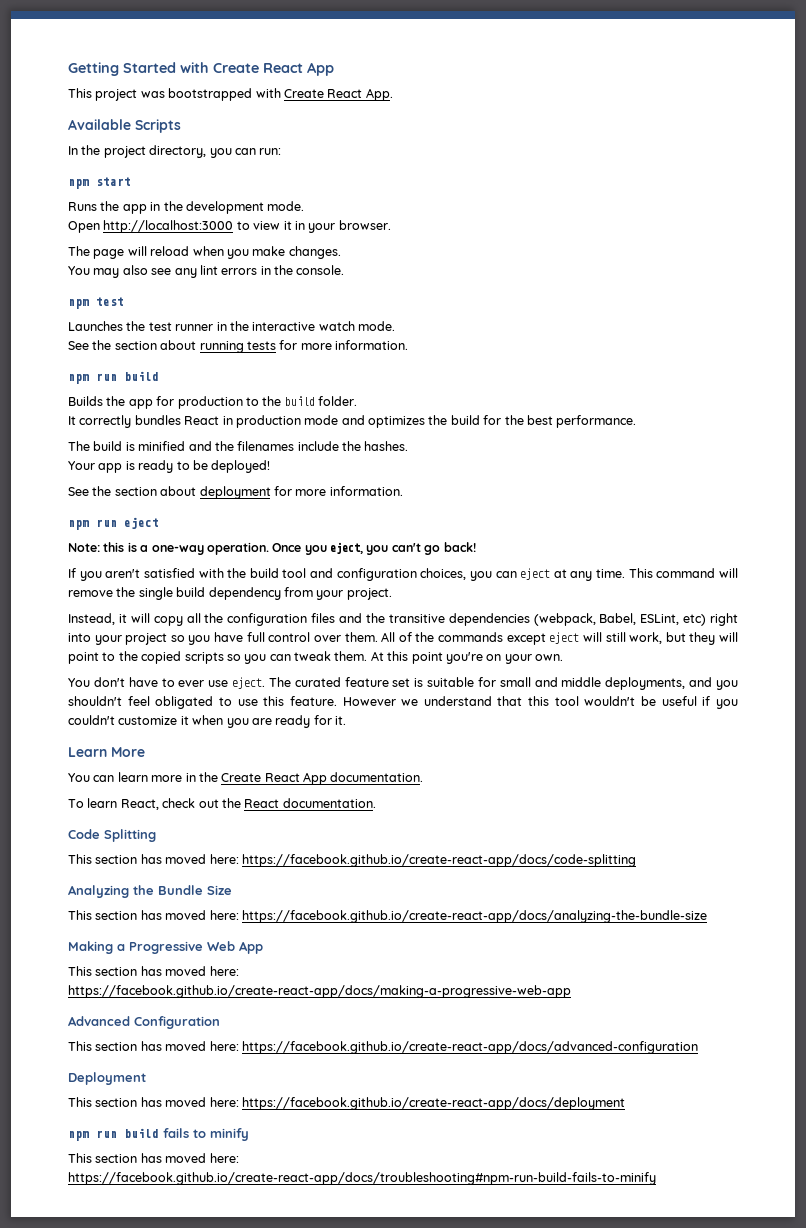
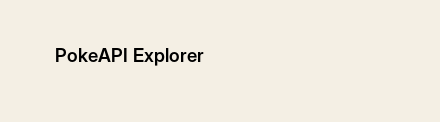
[68,62,334,76] [68,88,393,101] [68,119,181,133] [68,145,282,158] [68,177,131,189] [68,201,305,214] [68,220,391,233] [68,246,341,259] [68,265,345,278] [68,297,124,309] [68,321,395,331] [68,340,408,353] [68,371,159,384] [68,396,357,409] [68,415,637,428] [68,441,409,451] [68,460,271,473] [68,486,403,499] [68,517,159,530] [68,542,476,555] [68,568,739,581] [68,587,392,600] [68,613,738,626] [68,632,738,645] [68,651,563,664] [68,677,739,690] [68,696,738,709] [68,715,346,728] [68,747,145,757] [68,772,424,785] [68,798,376,810] [68,829,156,842] [68,854,636,867] [68,885,232,898] [68,910,707,923] [68,941,263,954] [68,966,239,976] [68,985,571,998] [68,1016,220,1029] [68,1041,698,1054] [68,1072,146,1085] [68,1097,625,1110] [68,1128,249,1141] [68,1153,239,1163] [68,1172,656,1185] Getting Started with Create React App // This project was bootstrapped with Create React App. // Available Scripts // In the project directory, you can run: // npm start // Runs the app in the development mode. // Open http://localhost:3000 to view it in your browser. // The page will reload when you make changes. // You may also see any lint errors in the console. // npm test // Launches the test runner in the interactive watch mode. // See the section about running tests for more information. // npm run build // Builds the app for production to the build folder. // It correctly bundles React in production mode and optimizes the build for the best performance. // The build is minified and the filenames include the hashes. // Your app is ready to be deployed! // See the section about deployment for more information. // npm run eject // Note: this is a one-way operation. Once you eject, you can't go back! // If you aren't satisfied with the build tool and configuration choices, you can eject at any time. This command will remove the single build dependency from your project. // Instead, it will copy all the configuration files and the transitive dependencies (webpack, Babel, ESLint, etc) right into your project so you have full control over them. All of the commands except eject will still work, but they will point to the copied scripts so you can tweak them. At this point you're on your own. // You don't have to ever use eject. The curated feature set is suitable for small and middle deployments, and you shouldn't feel obligated to use this feature. However we understand that this tool wouldn't be useful if you couldn't customize it when you are ready for it. // Learn More // You can learn more in the Create React App documentation. // To learn React, check out the React documentation. // Code Splitting // This section has moved here: https://facebook.github.io/create-react-app/docs/code-splitting // Analyzing the Bundle Size // This section has moved here: https://facebook.github.io/create-react-app/docs/analyzing-the-bundle-size // Making a Progressive Web App // This section has moved here: https://facebook.github.io/create-react-app/docs/making-a-progressive-web-app // Advanced Configuration // This section has moved here: https://facebook.github.io/create-react-app/docs/advanced-configuration // Deployment // This section has moved here: https://facebook.github.io/create-react-app/docs/deployment // npm run build fails to minify // This section has moved here: https://facebook.github.io/create-react-app/docs/troubleshooting#npm-run-build-fails-to-minify -> [55,48,204,66] PokeAPI Explorer

